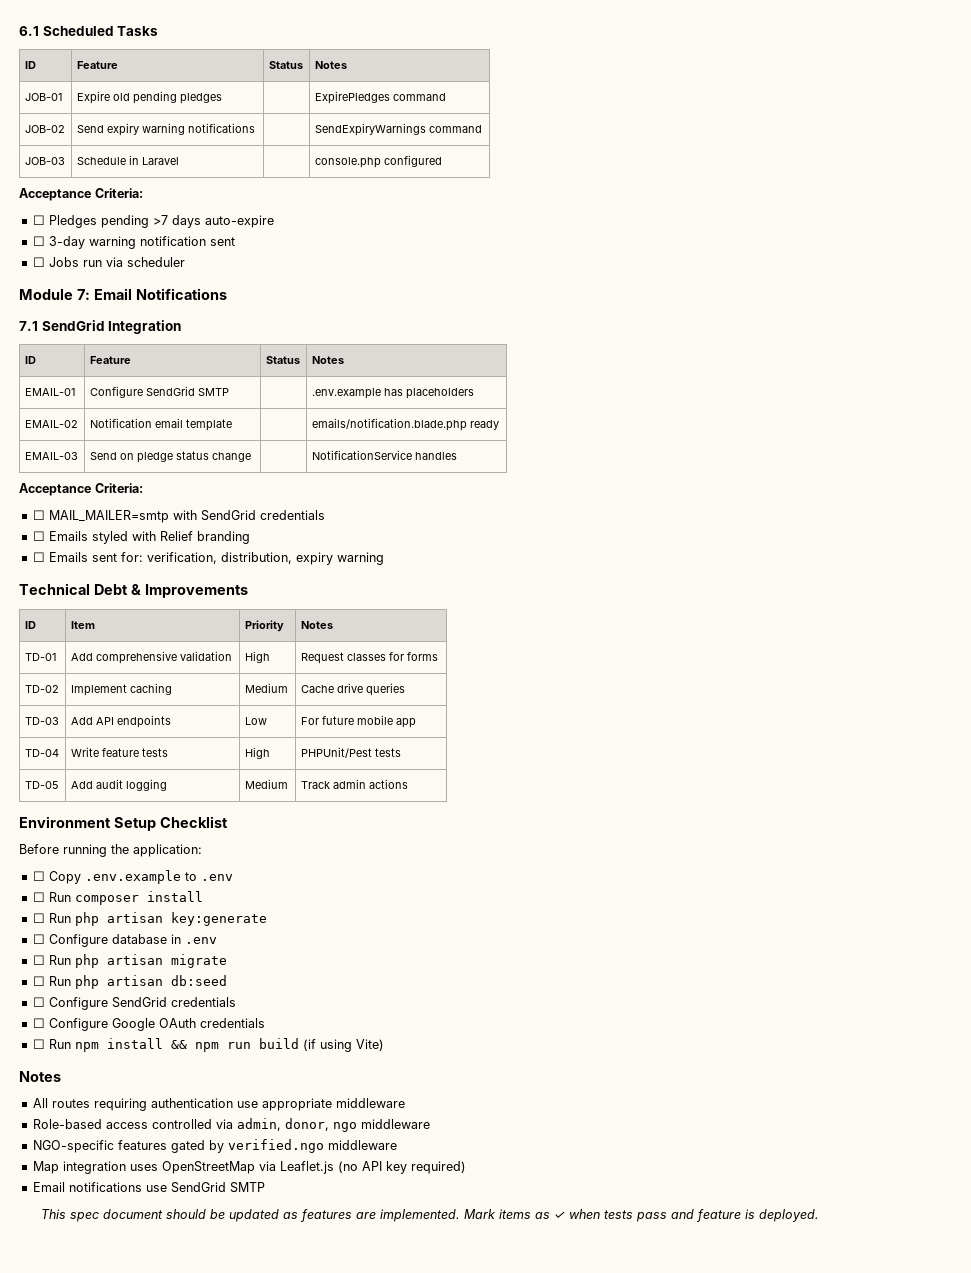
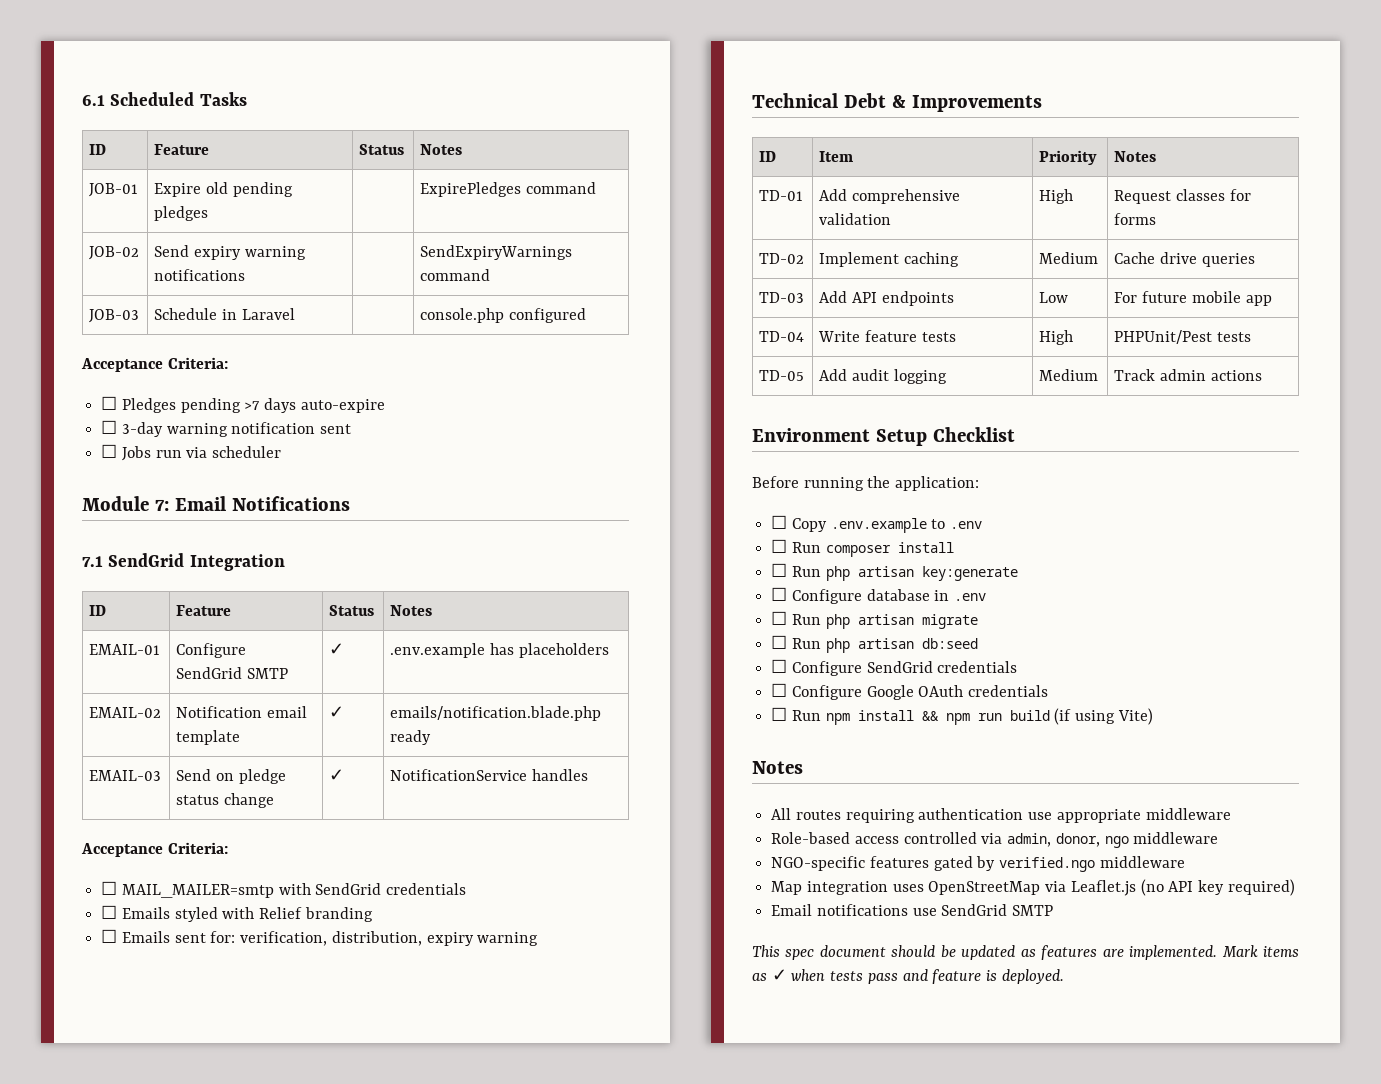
(229, 392) none -> [329,643,345,655] ✓
(232, 425) none -> [329,706,345,718] ✓
(251, 457) none -> [329,769,345,781] ✓

